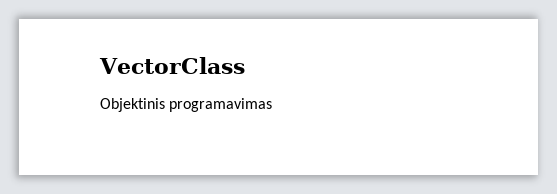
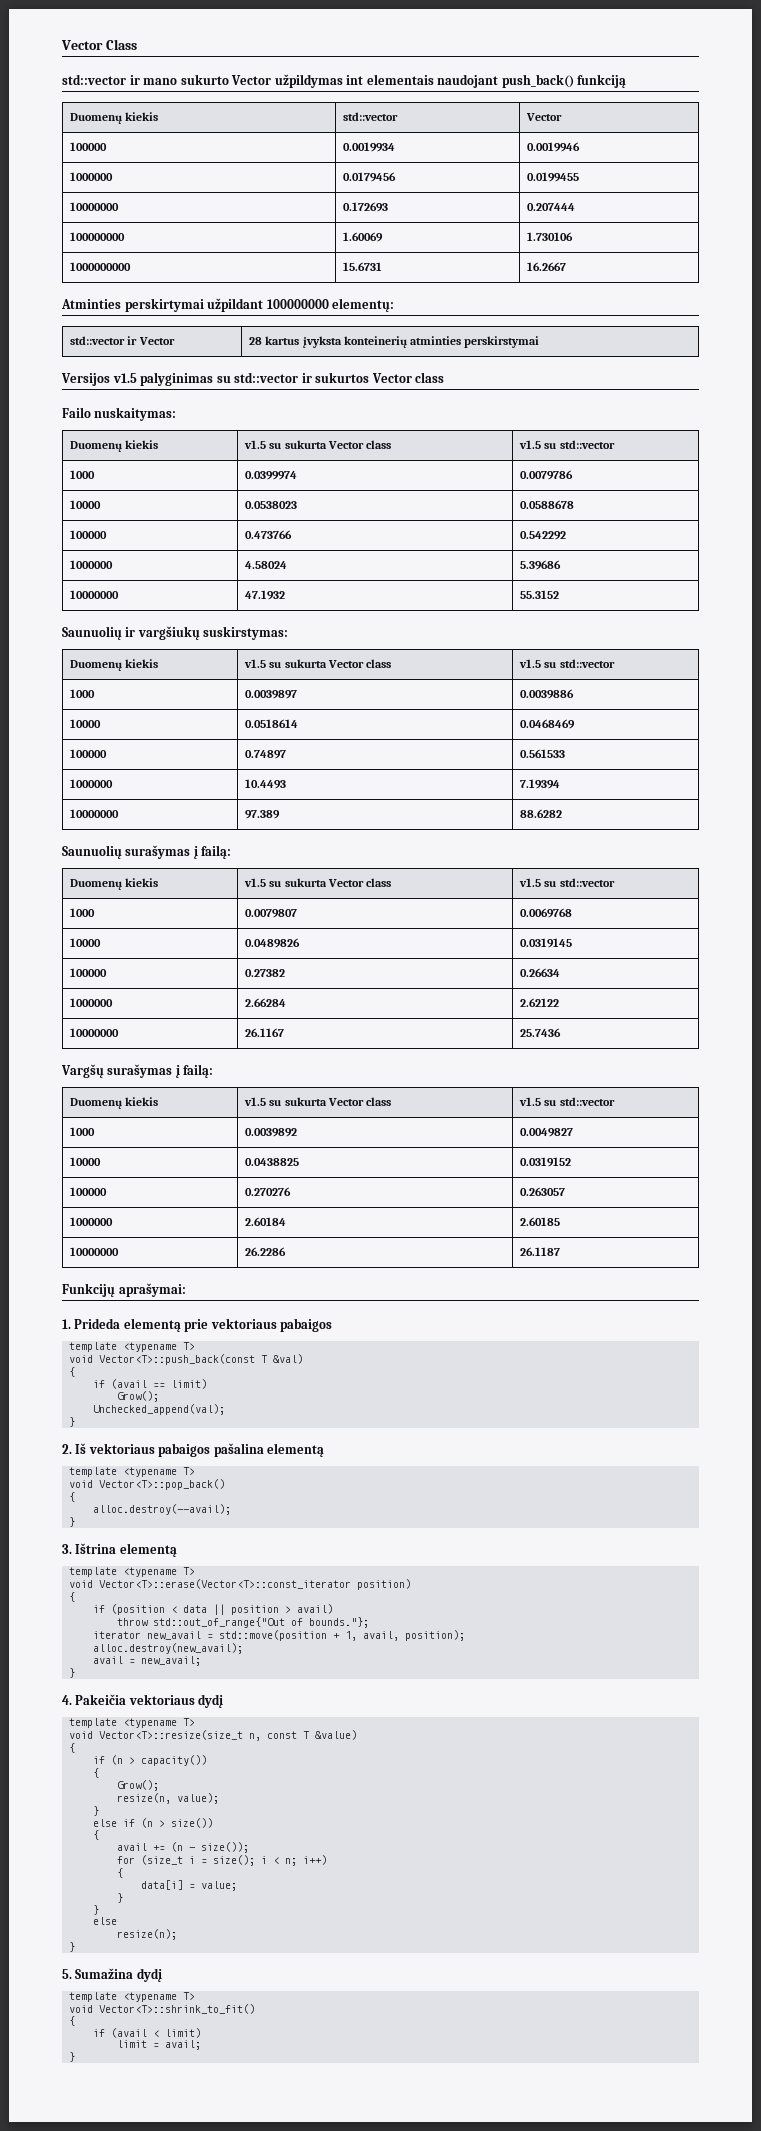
[99,57,245,74] [100,98,273,112] VectorClass // Objektinis programavimas -> [61,39,137,50] [62,74,627,88] [70,112,159,124] [343,112,399,121] [526,113,563,121] [70,142,108,151] [343,142,396,152] [527,142,581,152] [70,172,114,181] [343,172,397,182] [527,172,580,182] [70,202,120,211] [343,202,389,212] [527,203,576,211] [70,232,126,241] [343,232,384,242] [527,232,574,241] [70,262,132,271] [343,262,383,271] [527,262,567,271] [61,298,395,312] [70,336,175,345] [249,336,540,348] [61,372,445,386] [62,407,177,421] [70,440,159,452] [244,440,392,449] [519,440,615,449] [70,470,96,479] [245,471,298,480] [520,470,574,480] [70,500,102,509] [245,501,298,509] [520,500,575,509] [70,530,108,539] [245,530,293,539] [520,531,567,540] [70,560,114,569] [245,561,288,569] [520,560,562,570] [70,590,120,599] [245,590,286,600] [520,590,560,599] [62,626,289,640] [70,659,159,671] [244,659,392,668] [519,659,615,668] [70,689,96,698] [245,690,298,699] [520,689,575,699] [70,719,102,728] [245,719,299,728] [520,719,576,729] [70,749,108,758] [245,750,287,759] [520,749,566,758] [70,779,114,788] [245,779,287,789] [520,779,561,789] [70,809,120,818] [245,810,281,819] [520,809,563,818] [62,845,232,859] [70,878,159,890] [244,878,392,887] [519,878,615,887] [70,908,96,917] [245,909,298,918] [520,908,573,918] [70,938,102,947] [245,938,301,948] [520,938,573,948] [70,968,108,977] [245,969,286,977] [520,968,561,977] [70,998,114,1007] [245,998,287,1007] [520,998,560,1007] [70,1028,120,1037] [245,1028,285,1037] [520,1028,562,1037] [61,1064,214,1078] [70,1097,159,1109] [244,1097,392,1106] [519,1097,615,1106] [70,1127,96,1136] [245,1128,298,1137] [520,1128,574,1137] [70,1157,102,1166] [245,1158,300,1166] [520,1157,572,1167] [70,1187,108,1196] [245,1187,292,1196] [520,1187,566,1196] [70,1217,114,1226] [245,1217,287,1226] [520,1217,561,1226] [70,1247,120,1256] [245,1247,287,1256] [520,1247,561,1256] [62,1283,186,1297] [62,1318,332,1332] [69,1342,196,1352] [69,1354,304,1365] [69,1367,76,1377] [93,1379,208,1389] [117,1391,160,1402] [93,1404,226,1415] [69,1417,76,1427] [62,1443,324,1457] [69,1467,196,1477] [69,1479,226,1490] [69,1492,76,1502] [93,1504,232,1515] [69,1517,76,1527] [62,1543,177,1557] [69,1567,196,1577] [69,1579,412,1590] [69,1592,76,1602] [93,1604,334,1615] [117,1617,370,1628] [93,1630,466,1641] [93,1643,244,1654] [93,1656,202,1666] [69,1668,76,1678] [62,1694,224,1708] [69,1718,196,1728] [69,1730,358,1741] [69,1743,76,1753] [93,1755,208,1766] [93,1768,100,1778] [117,1780,160,1791] [117,1793,220,1804] [93,1806,100,1816] [93,1818,214,1828] [93,1830,100,1840] [117,1842,250,1853] [117,1855,328,1866] [117,1868,124,1878] [141,1880,238,1891] [117,1893,124,1903] [93,1905,100,1915] [93,1917,118,1925] [117,1929,178,1940] [69,1942,76,1952] [62,1968,162,1982] [69,1992,196,2002] [69,2004,256,2014] [69,2016,76,2026] [93,2028,202,2038] [117,2040,202,2050] [69,2052,76,2062] Vector Class // std::vector ir mano sukurto Vector užpildymas int elementais naudojant push_back() funkciją // Duomenų kiekis | std::vector | Vector // 100000 | 0.0019934 | 0.0019946 // 1000000 | 0.0179456 | 0.0199455 // 10000000 | 0.172693 | 0.207444 // 100000000 | 1.60069 | 1.730106 // 1000000000 | 15.6731 | 16.2667 // Atminties perskirtymai užpildant 100000000 elementų: // std::vector ir Vector | 28 kartus įvyksta konteinerių atminties perskirstymai // Versijos v1.5 palyginimas su std::vector ir sukurtos Vector class // Failo nuskaitymas: // Duomenų kiekis | v1.5 su sukurta Vector class | v1.5 su std::vector // 1000 | 0.0399974 | 0.0079786 // 10000 | 0.0538023 | 0.0588678 // 100000 | 0.473766 | 0.542292 // 1000000 | 4.58024 | 5.39686 // 10000000 | 47.1932 | 55.3152 // Saunuolių ir vargšiukų suskirstymas: // Duomenų kiekis | v1.5 su sukurta Vector class | v1.5 su std::vector // 1000 | 0.0039897 | 0.0039886 // 10000 | 0.0518614 | 0.0468469 // 100000 | 0.74897 | 0.561533 // 1000000 | 10.4493 | 7.19394 // 10000000 | 97.389 | 88.6282 // Saunuolių surašymas į failą: // Duomenų kiekis | v1.5 su sukurta Vector class | v1.5 su std::vector // 1000 | 0.0079807 | 0.0069768 // 10000 | 0.0489826 | 0.0319145 // 100000 | 0.27382 | 0.26634 // 1000000 | 2.66284 | 2.62122 // 10000000 | 26.1167 | 25.7436 // Vargšų surašymas į failą: // Duomenų kiekis | v1.5 su sukurta Vector class | v1.5 su std::vector // 1000 | 0.0039892 | 0.0049827 // 10000 | 0.0438825 | 0.0319152 // 100000 | 0.270276 | 0.263057 // 1000000 | 2.60184 | 2.60185 // 10000000 | 26.2286 | 26.1187 // Funkcijų aprašymai: // 1. Prideda elementą prie vektoriaus pabaigos // template <typename T> // void Vector<T>::push_back(const T &val) // { // if (avail == limit) // Grow(); // Unchecked_append(val); // } // 2. Iš vektoriaus pabaigos pašalina elementą // template <typename T> // void Vector<T>::pop_back() // { // alloc.destroy(--avail); // } // 3. Ištrina elementą // template <typename T> // void Vector<T>::erase(Vector<T>::const_iterator position) // { // if (position < data || position > avail) // throw std::out_of_range{"Out of bounds."}; // iterator new_avail = std::move(position + 1, avail, position); // alloc.destroy(new_avail); // avail = new_avail; // } // 4. Pakeičia vektoriaus dydį // template <typename T> // void Vector<T>::resize(size_t n, const T &value) // { // if (n > capacity()) // { // Grow(); // resize(n, value); // } // else if (n > size()) // { // avail += (n - size()); // for (size_t i = size(); i < n; i++) // { // data[i] = value; // } // } // else // resize(n); // } // 5. Sumažina dydį // template <typename T> // void Vector<T>::shrink_to_fit() // { // if (avail < limit) // limit = avail; // }

